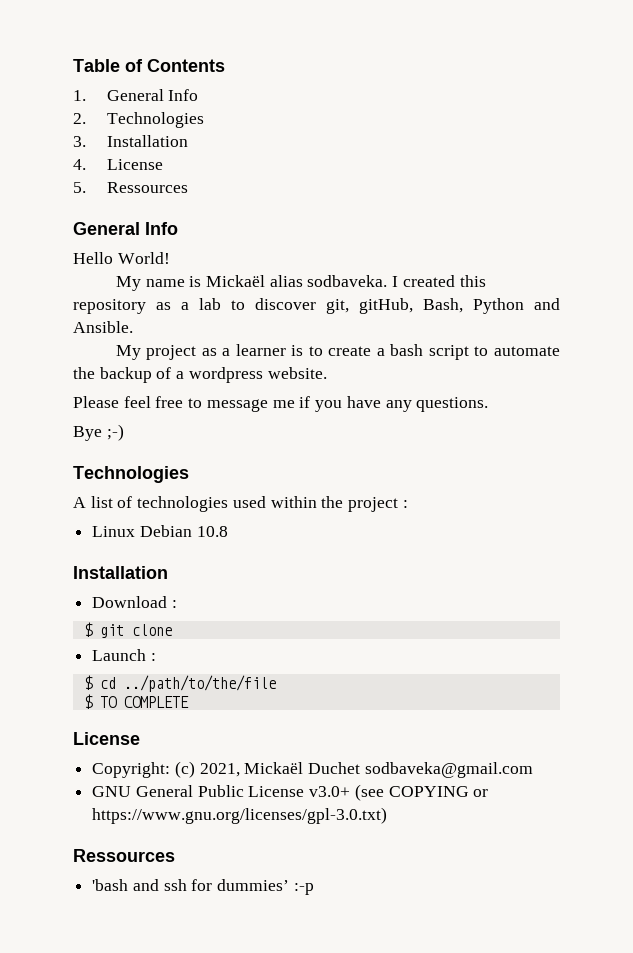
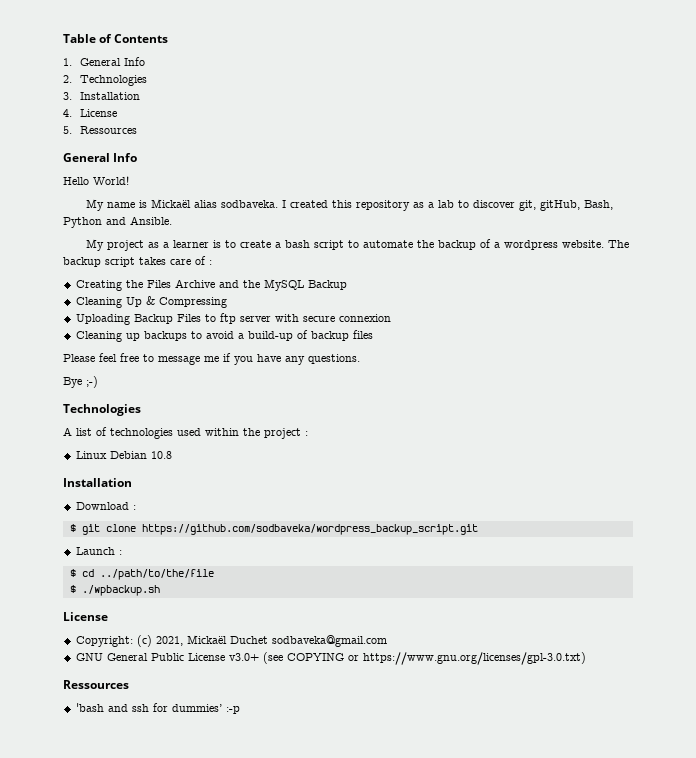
(327, 373) none -> [608,240,630,248] [63,256,212,267] [75,279,347,291] [75,296,227,308] [75,313,391,325] [75,330,373,342] The backup script takes care of : // Creating the Files Archive and the MySQL Backup // Cleaning Up & Compressing // Uploading Backup Files to ftp server with secure connexion // Cleaning up backups to avoid a build-up of backup files
(172, 630) none -> [141,524,478,535] https://github.com/sodbaveka/wordpress_backup_script.git
[99,696,189,708] TO COMPLETE -> [81,585,160,596] ./wpbackup.sh

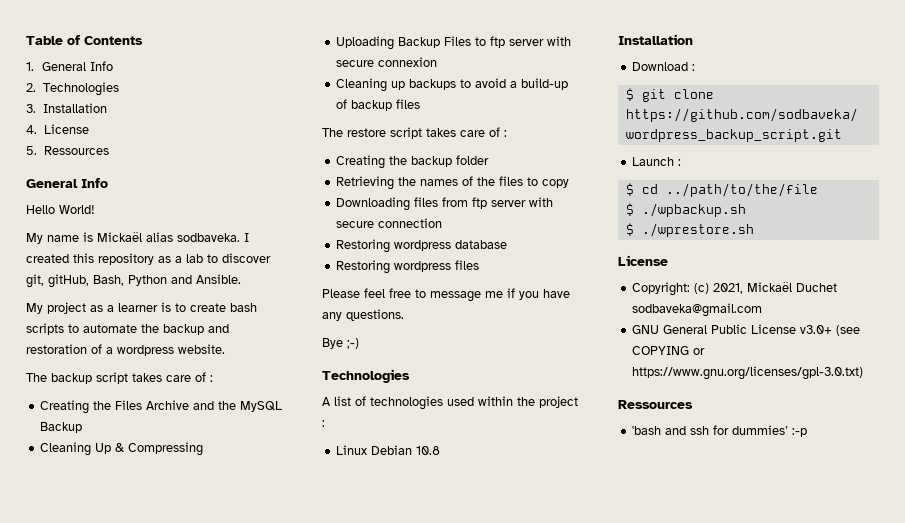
[275,240,345,250] a bash script -> [230,303,257,312] [26,323,64,335] bash scripts
(477, 245) none -> [208,324,229,333] [26,344,87,354] and restoration
(605, 244) none -> (225, 349) //
(373, 334) none -> [322,127,507,139] [336,155,490,169] [336,176,570,190] [336,197,554,211] [336,218,443,228] [336,239,508,253] [336,260,480,274] // The restore script takes care of : // Creating the backup folder // Retrieving the names of the files to copy // Downloading files from ftp server with secure connection // Restoring wordpress database // Restoring wordpress files
(160, 590) none -> [625,223,754,237] // $ ./wprestore.sh

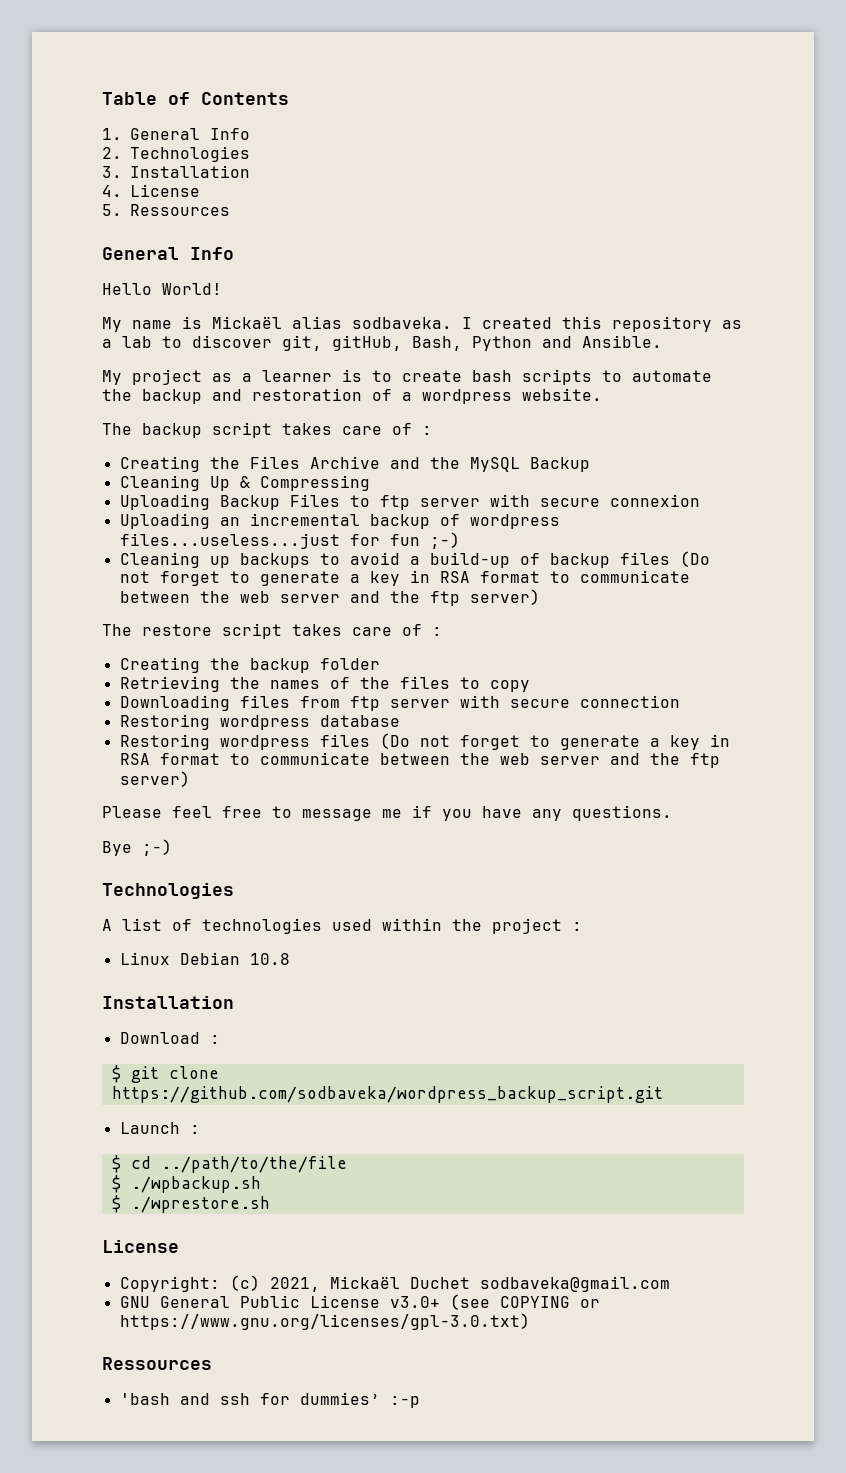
(438, 62) none -> [119,513,560,529] [119,532,460,549] // Uploading an incremental backup of wordpress files...useless...just for fun ;-)
(421, 104) none -> [679,551,710,567] [119,570,690,586] [119,589,540,606] (Do not forget to generate a key in RSA format to communicate between the web server and the ftp server)
(480, 265) none -> [379,733,730,750] [119,752,720,768] [119,771,190,787] (Do not forget to generate a key in RSA format to communicate between the web server and the ftp server)

